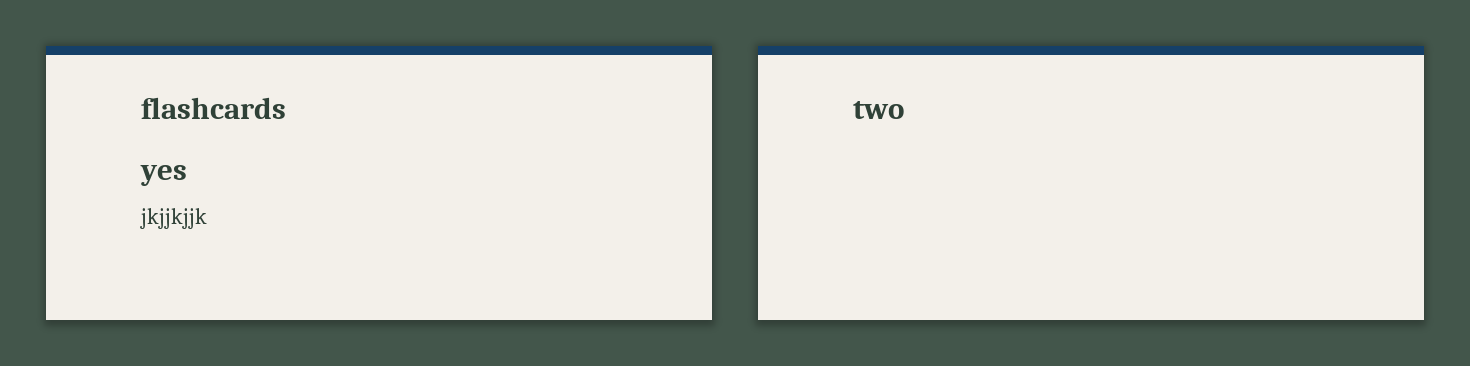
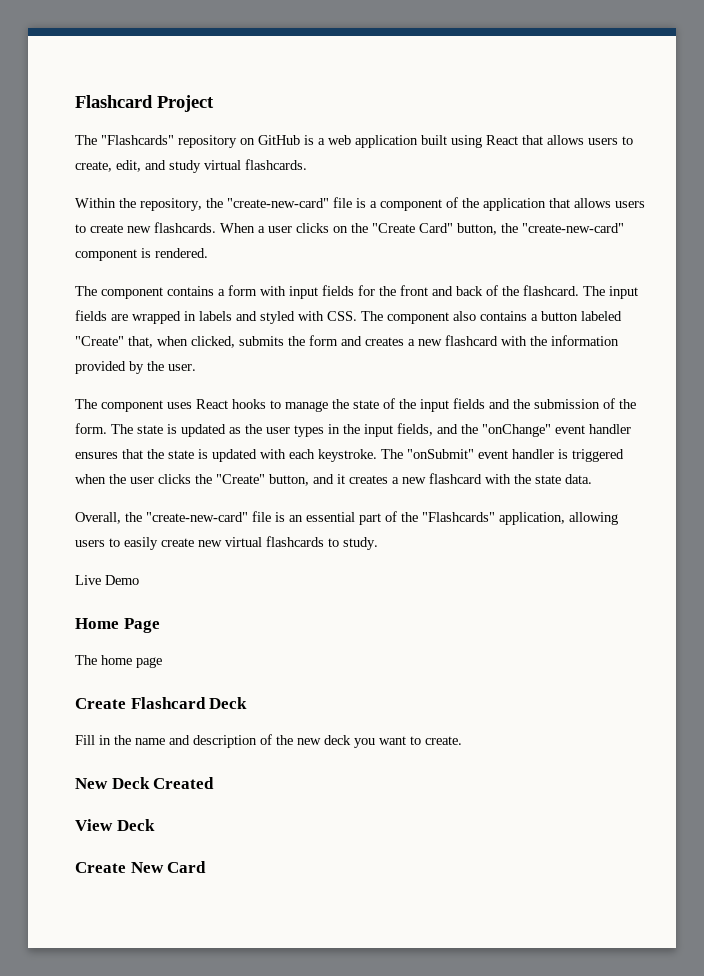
[141,97,286,119] [140,165,187,186] [140,208,207,229] [853,101,904,119] flashcards // yes // jkjjkjjk // two -> [75,95,214,112] [75,135,633,148] [75,159,307,173] [75,197,645,211] [75,222,624,235] [75,248,208,261] [75,285,638,299] [75,310,622,324] [75,335,619,348] [75,361,196,374] [75,398,636,412] [75,423,631,437] [75,449,624,462] [75,473,592,486] [75,511,618,525] [75,536,378,550] [75,575,139,585] [75,618,160,633] [75,655,162,668] [75,697,248,709] [75,734,462,748] [75,777,215,789] [75,819,155,831] [75,861,207,873] Flashcard Project // The "Flashcards" repository on GitHub is a web application built using React that allows users to create, edit, and study virtual flashcards. // Within the repository, the "create-new-card" file is a component of the application that allows users to create new flashcards. When a user clicks on the "Create Card" button, the "create-new-card" component is rendered. // The component contains a form with input fields for the front and back of the flashcard. The input fields are wrapped in labels and styled with CSS. The component also contains a button labeled "Create" that, when clicked, submits the form and creates a new flashcard with the information provided by the user. // The component uses React hooks to manage the state of the input fields and the submission of the form. The state is updated as the user types in the input fields, and the "onChange" event handler ensures that the state is updated with each keystroke. The "onSubmit" event handler is triggered when the user clicks the "Create" button, and it creates a new flashcard with the state data. // Overall, the "create-new-card" file is an essential part of the "Flashcards" application, allowing users to easily create new virtual flashcards to study. // Live Demo // Home Page // The home page // Create Flashcard Deck // Fill in the name and description of the new deck you want to create. // New Deck Created // View Deck // Create New Card

